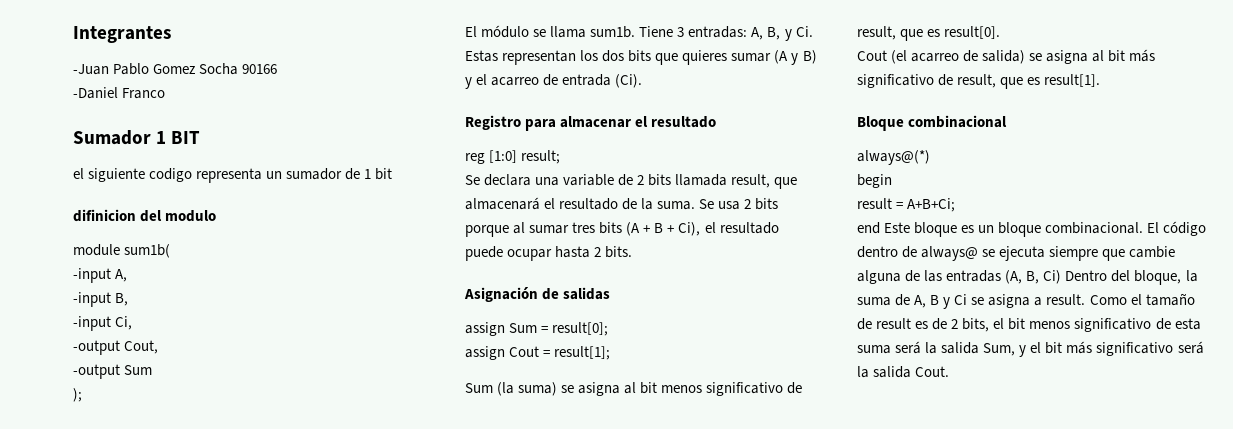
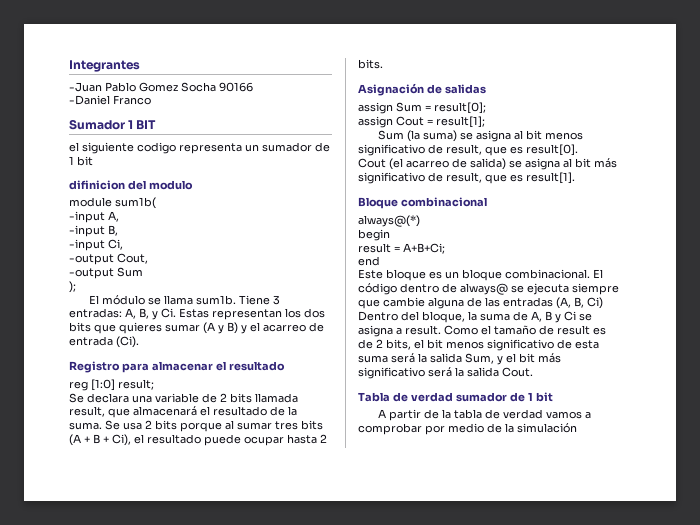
(880, 228) none -> (380, 261) //
(950, 371) none -> [358,392,553,402] [378,409,592,421] [358,423,577,435] // Tabla de verdad sumador de 1 bit // A partir de la tabla de verdad vamos a comprobar por medio de la simulación

